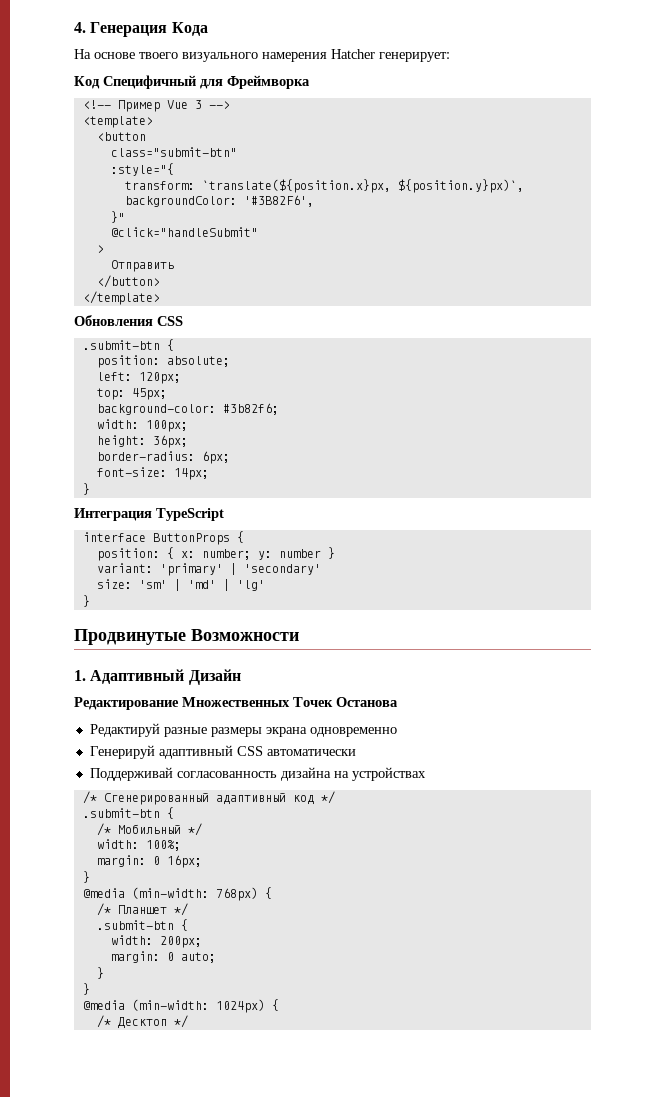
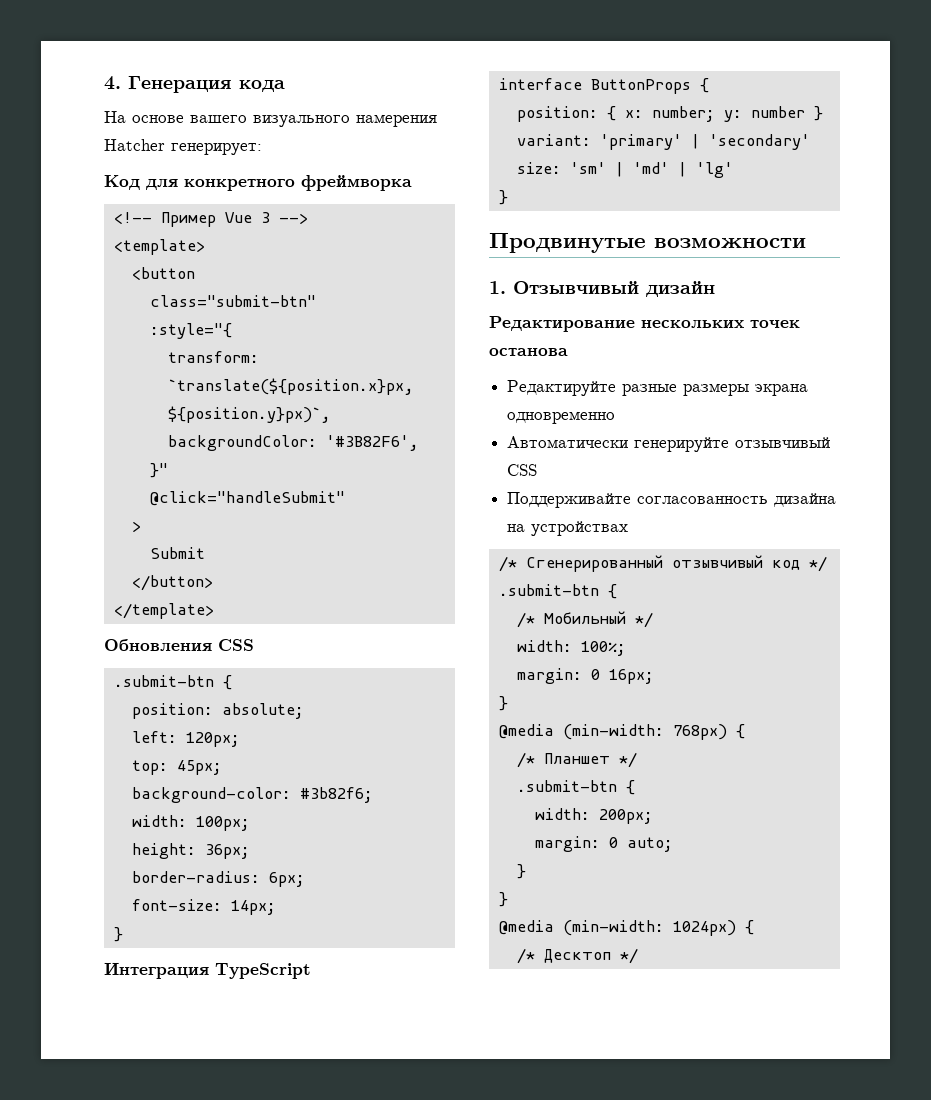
[171,22,208,36] Кода -> [239,80,285,92] кода
[139,52,178,59] твоего -> [190,115,247,123] вашего
[103,75,310,89] Специфичный для Фреймворка -> [146,175,412,191] для конкретного фреймворка
[110,260,174,272] Отправить -> [149,547,205,559] Submit
[191,629,299,641] Возможности -> [654,238,806,248] возможности
[90,669,241,685] Адаптивный Дизайн -> [513,281,715,297] Отзывчивый дизайн
[182,697,398,707] [89,723,160,737] Множественных Точек Останова // Редактируй -> [641,320,800,328] [489,348,568,356] [507,380,617,396] нескольких точек останова // Редактируйте
[89,745,356,759] [89,767,173,781] Генерируй адаптивный CSS автоматически // Поддерживай -> [507,436,831,452] [507,464,538,476] [507,492,632,508] Автоматически генерируйте отзывчивый CSS // Поддерживайте
[215,793,286,805] адаптивный -> [671,555,763,568] отзывчивый

